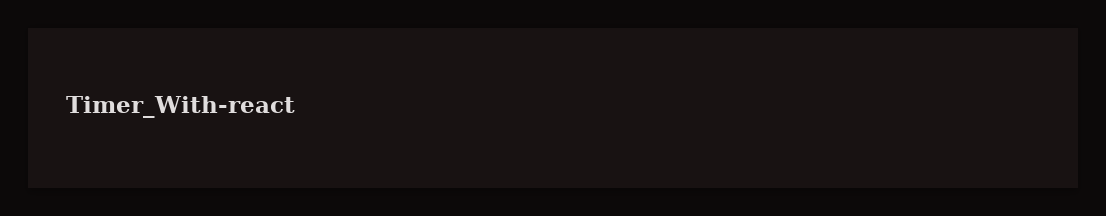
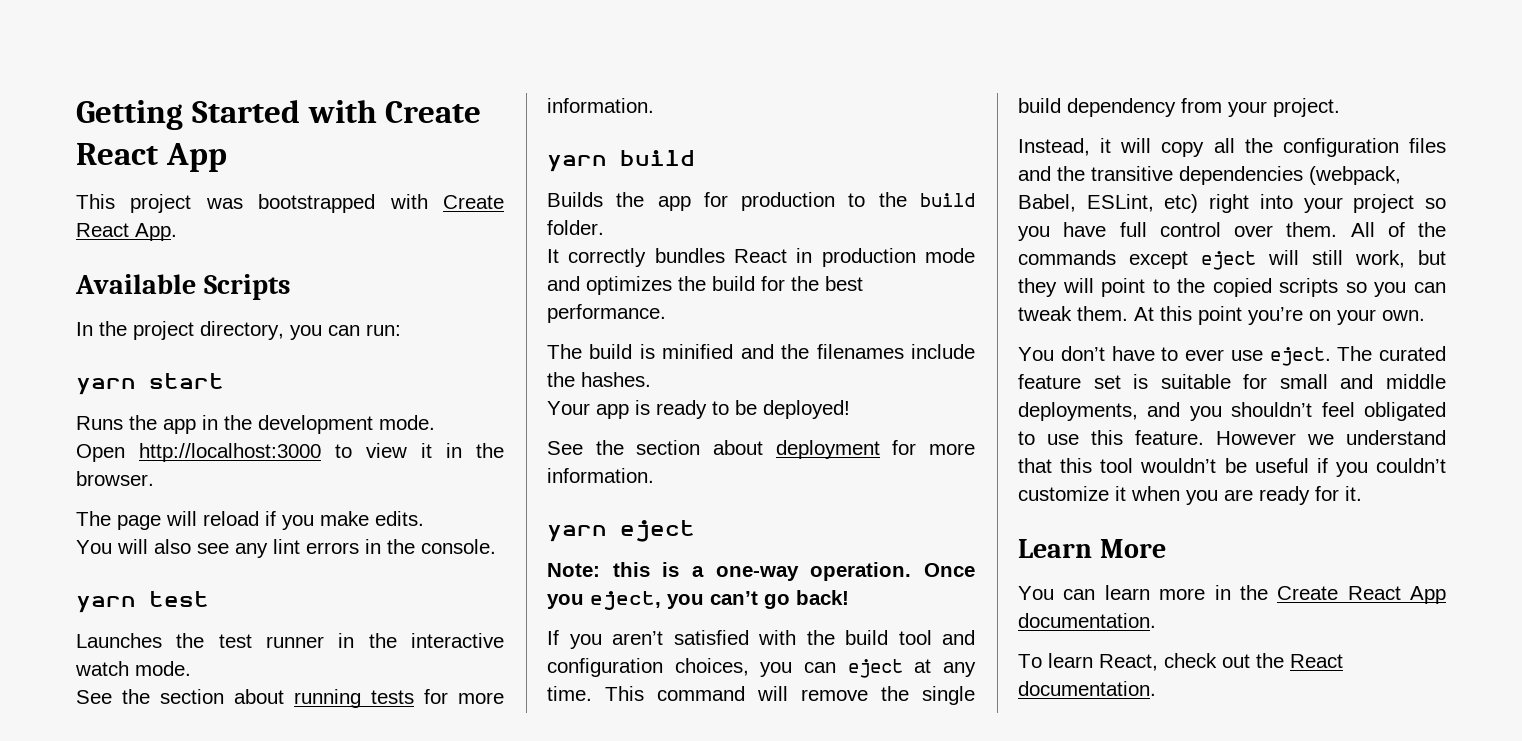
[66,96,295,118] Timer_With-react -> [76,100,482,130] [76,143,227,172] [76,194,504,213] [76,223,177,241] [75,274,290,300] [76,321,401,340] [76,373,224,395] [76,415,435,434] [76,443,504,462] [76,471,154,486] [76,511,424,530] [76,539,496,558] [76,591,209,613] [76,633,504,648] [75,661,191,676] [76,689,504,708] [547,98,654,113] [547,150,695,172] [547,192,975,211] [547,220,604,235] [547,248,975,267] [547,276,863,295] [547,304,666,323] [547,344,975,359] [547,372,651,387] [547,400,850,419] [547,440,975,459] [547,468,654,483] [547,520,695,542] [547,562,975,581] [547,590,849,610] [547,630,975,649] [547,658,976,678] [547,686,975,705] [1018,98,1340,117] [1018,138,1446,157] [1018,166,1401,185] [1018,194,1446,213] [1018,222,1446,241] [1018,250,1446,270] [1018,278,1446,297] [1018,306,1425,325] [1018,346,1446,366] [1018,374,1446,389] [1018,402,1446,421] [1018,430,1446,445] [1018,458,1446,477] [1018,486,1362,505] [1018,539,1166,558] [1018,585,1446,604] [1018,613,1156,628] [1018,653,1343,671] [1018,681,1156,696] Getting Started with Create React App // This project was bootstrapped with Create React App. // Available Scripts // In the project directory, you can run: // yarn start // Runs the app in the development mode. // Open http://localhost:3000 to view it in the browser. // The page will reload if you make edits. // You will also see any lint errors in the console. // yarn test // Launches the test runner in the interactive watch mode. // See the section about running tests for more information. // yarn build // Builds the app for production to the build folder. // It correctly bundles React in production mode and optimizes the build for the best performance. // The build is minified and the filenames include the hashes. // Your app is ready to be deployed! // See the section about deployment for more information. // yarn eject // Note: this is a one-way operation. Once you eject, you can’t go back! // If you aren’t satisfied with the build tool and configuration choices, you can eject at any time. This command will remove the single build dependency from your project. // Instead, it will copy all the configuration files and the transitive dependencies (webpack, Babel, ESLint, etc) right into your project so you have full control over them. All of the commands except eject will still work, but they will point to the copied scripts so you can tweak them. At this point you’re on your own. // You don’t have to ever use eject. The curated feature set is suitable for small and middle deployments, and you shouldn’t feel obligated to use this feature. However we understand that this tool wouldn’t be useful if you couldn’t customize it when you are ready for it. // Learn More // You can learn more in the Create React App documentation. // To learn React, check out the React documentation.

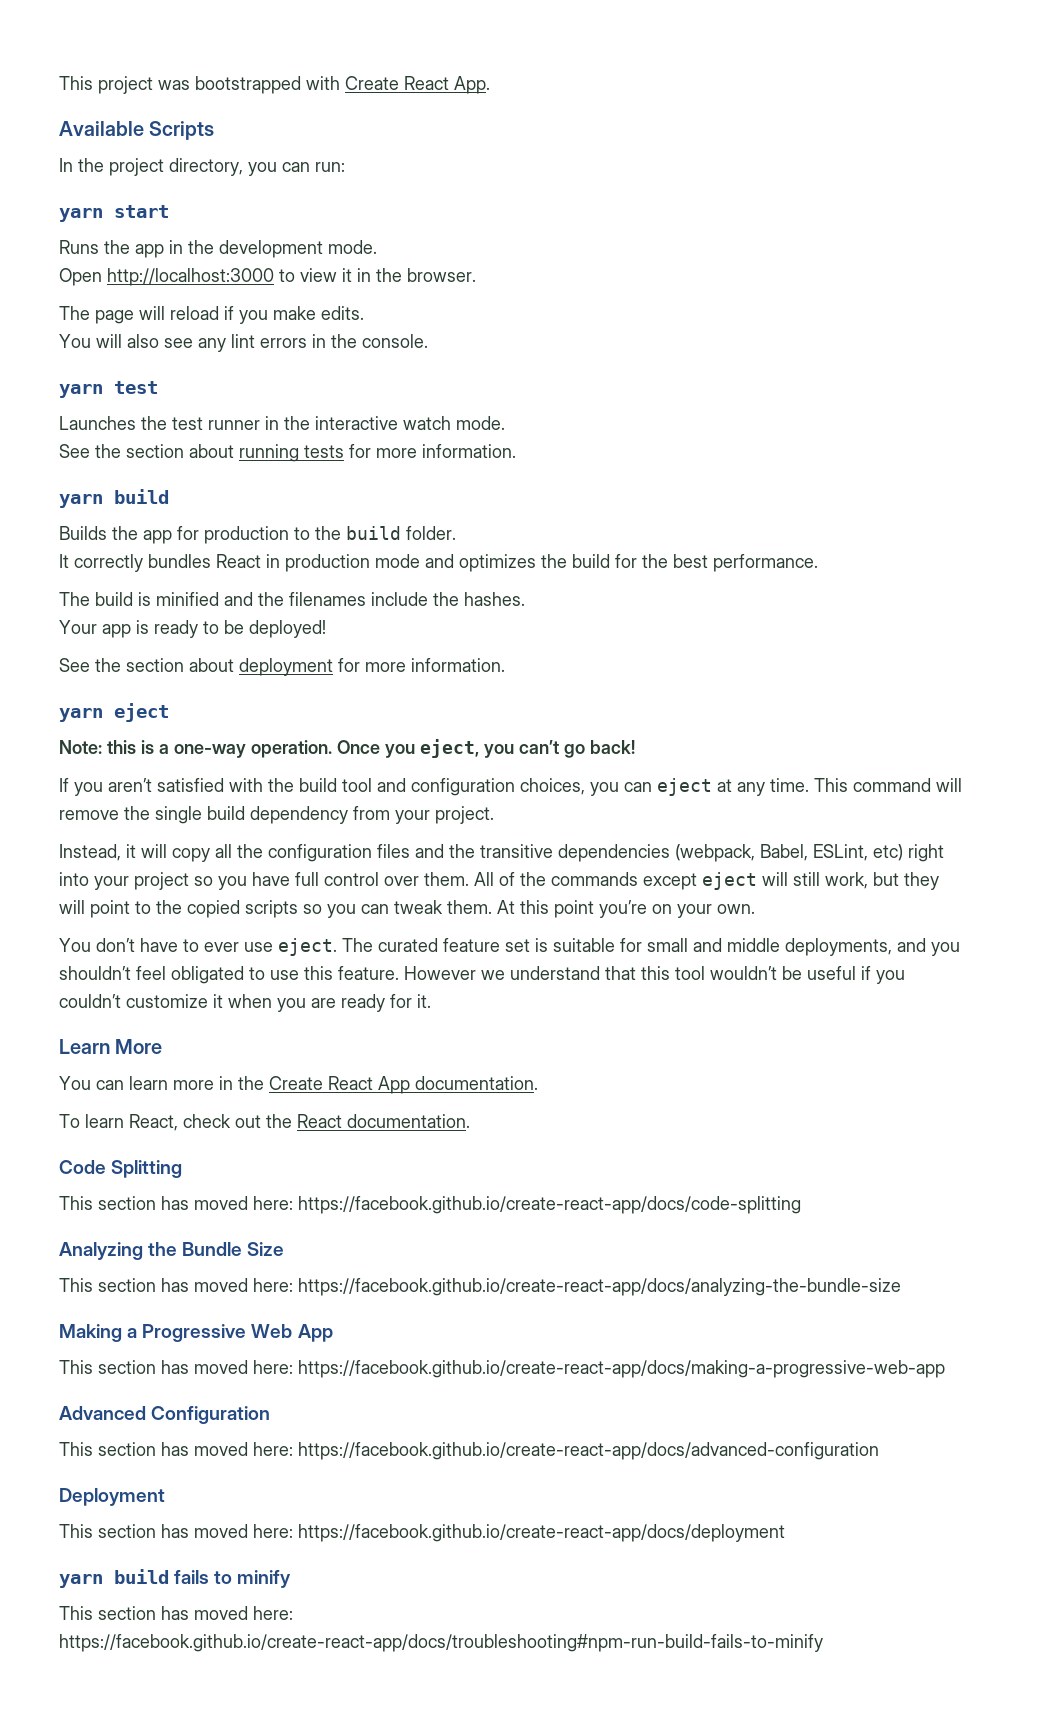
[76,100,482,130] [76,143,227,172] Getting Started with Create React App // -> (59, 83) none
(1156, 688) none -> [59,1160,183,1178] [59,1196,801,1214] [59,1242,285,1260] [59,1278,901,1296] [59,1324,333,1342] [59,1360,945,1378] [59,1406,271,1424] [59,1442,879,1460] [59,1488,165,1506] [59,1524,785,1542] [59,1569,292,1588] [59,1606,293,1620] [59,1634,823,1652] // Code Splitting // This section has moved here: https://facebook.github.io/create-react-app/docs/code-splitting // Analyzing the Bundle Size // This section has moved here: https://facebook.github.io/create-react-app/docs/analyzing-the-bundle-size // Making a Progressive Web App // This section has moved here: https://facebook.github.io/create-react-app/docs/making-a-progressive-web-app // Advanced Configuration // This section has moved here: https://facebook.github.io/create-react-app/docs/advanced-configuration // Deployment // This section has moved here: https://facebook.github.io/create-react-app/docs/deployment // yarn build fails to minify // This section has moved here: https://facebook.github.io/create-react-app/docs/troubleshooting#npm-run-build-fails-to-minify

